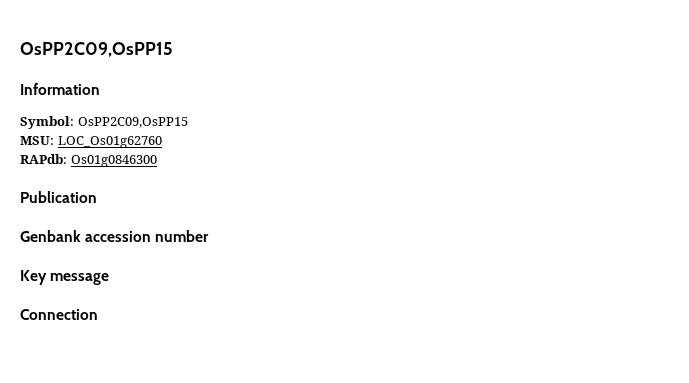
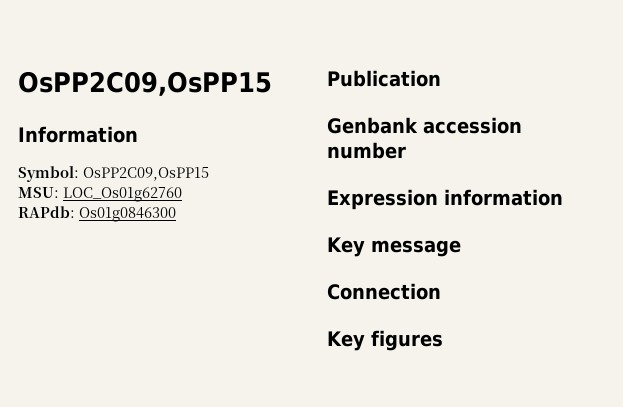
(210, 236) none -> [327,189,563,210] // Expression information
(98, 314) none -> [327,330,443,351] // Key figures

